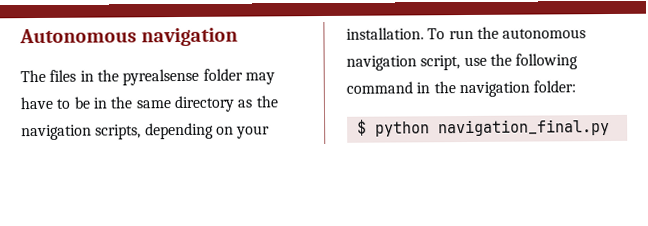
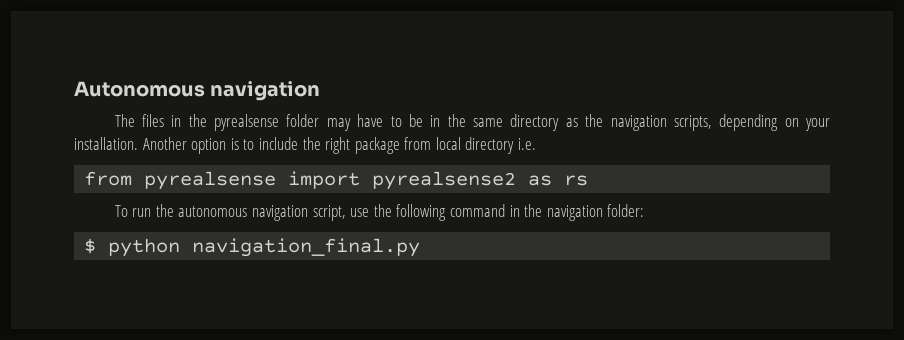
(424, 33) none -> [142,137,537,154] [84,171,589,190] Another option is to include the right package from local directory i.e. // from pyrealsense import pyrealsense2 as rs //

